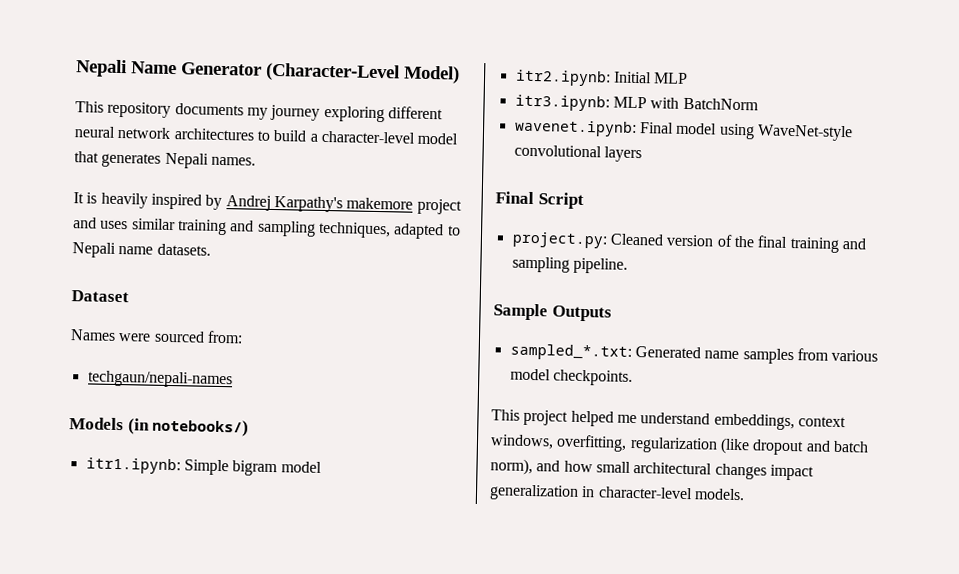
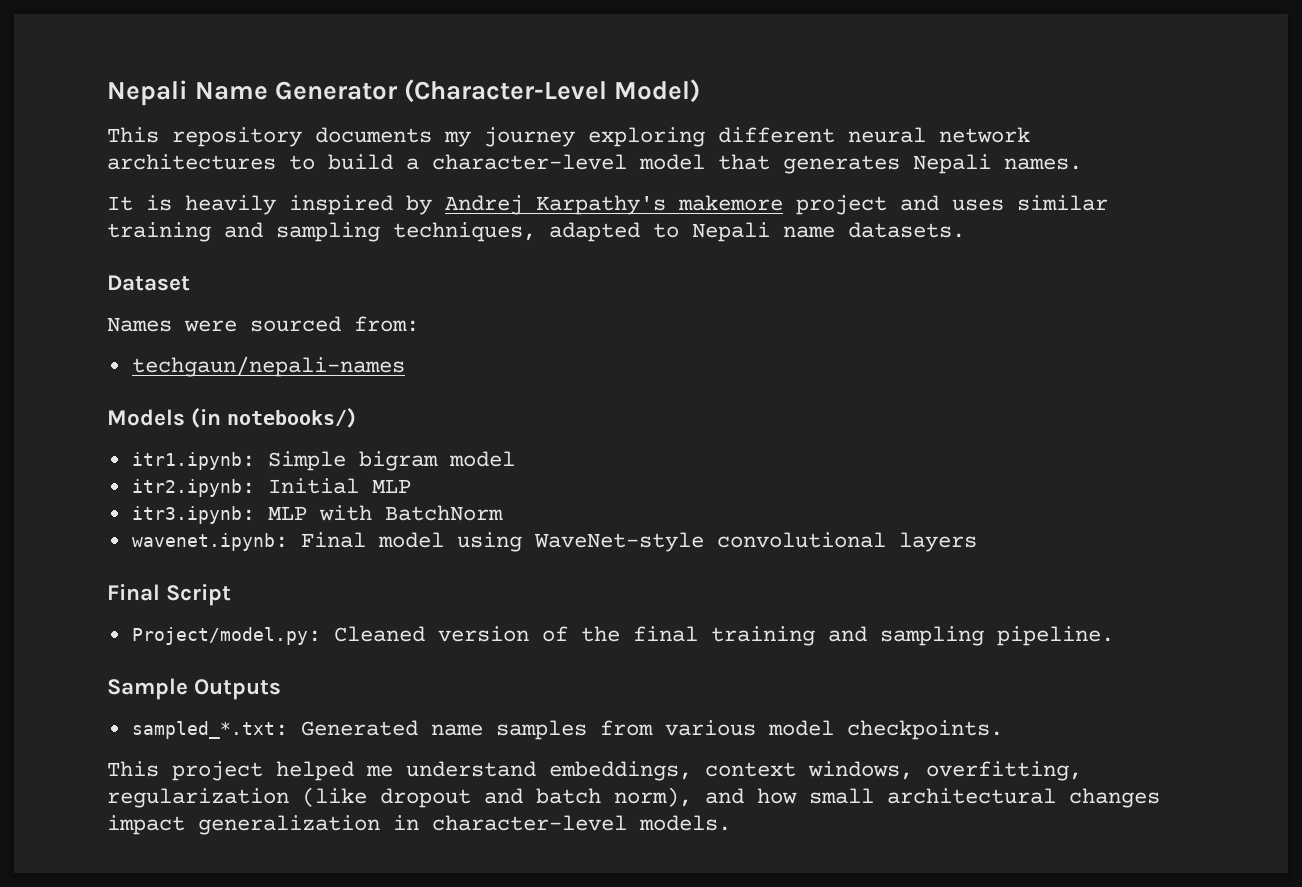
[511,231,608,249] project.py: -> [131,627,321,645] Project/model.py:

